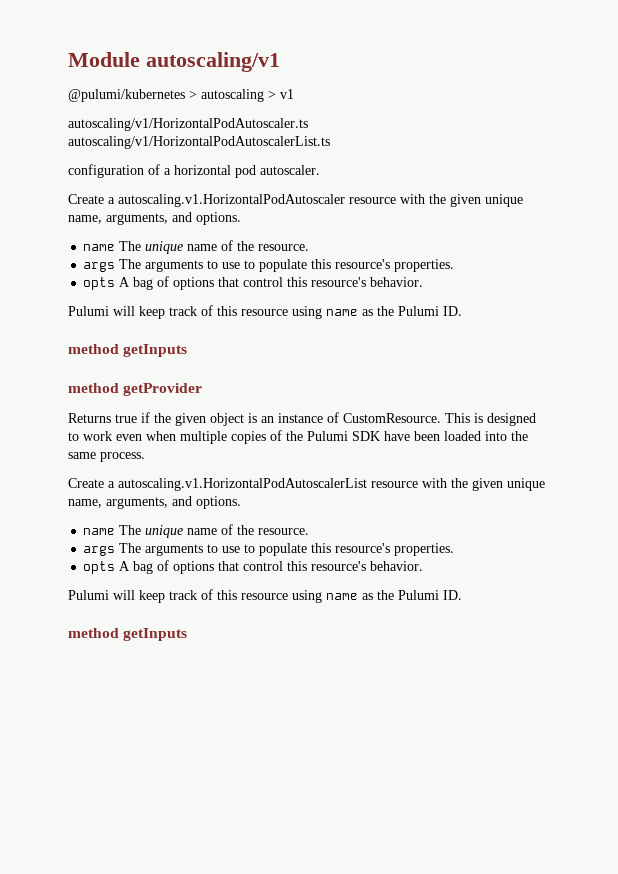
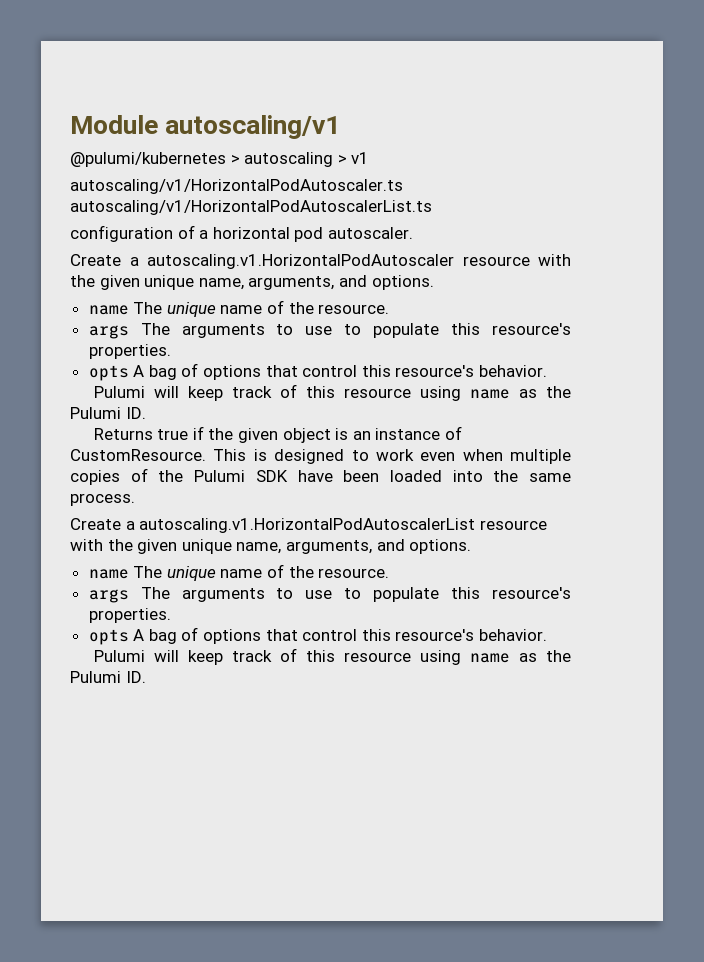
[68,344,188,357] [68,383,203,396] // method getInputs // method getProvider -> (146, 413) none
[68,628,188,641] // method getInputs -> (146, 677) none

